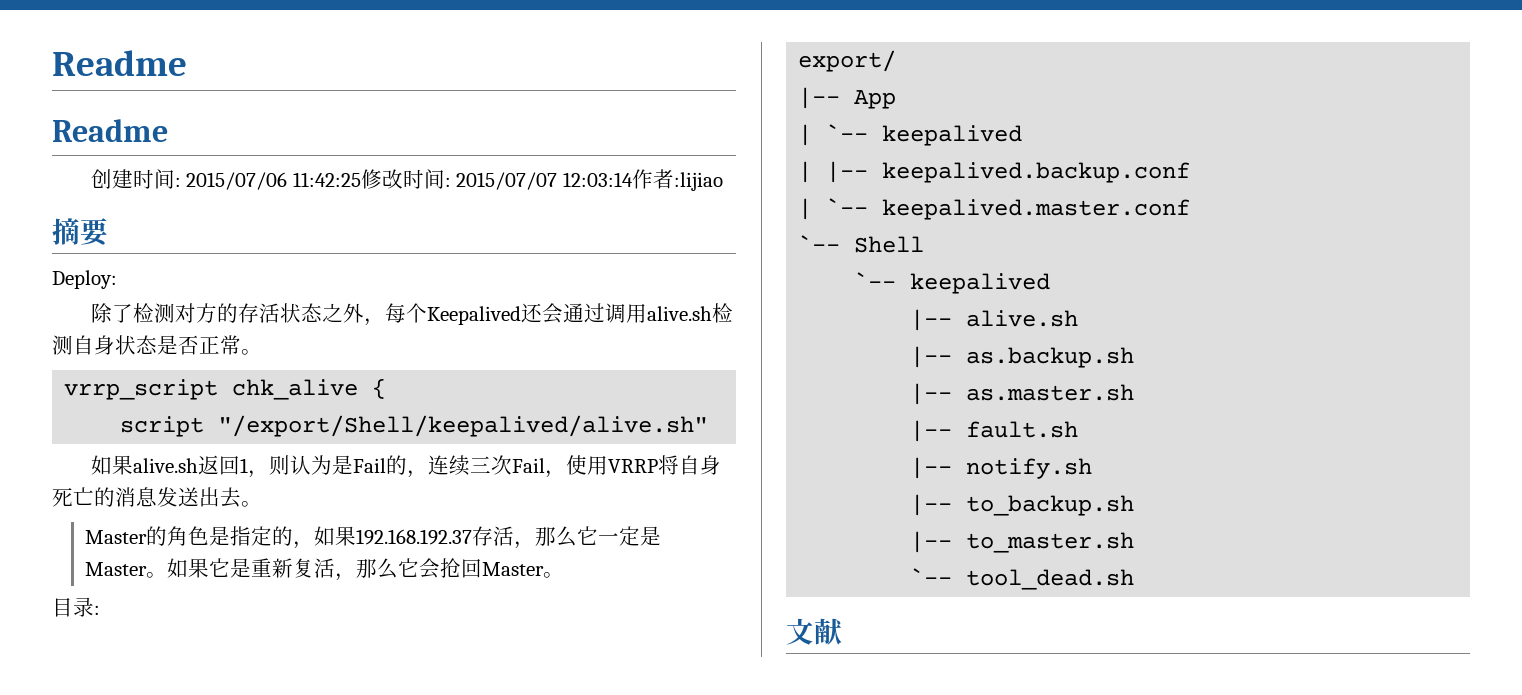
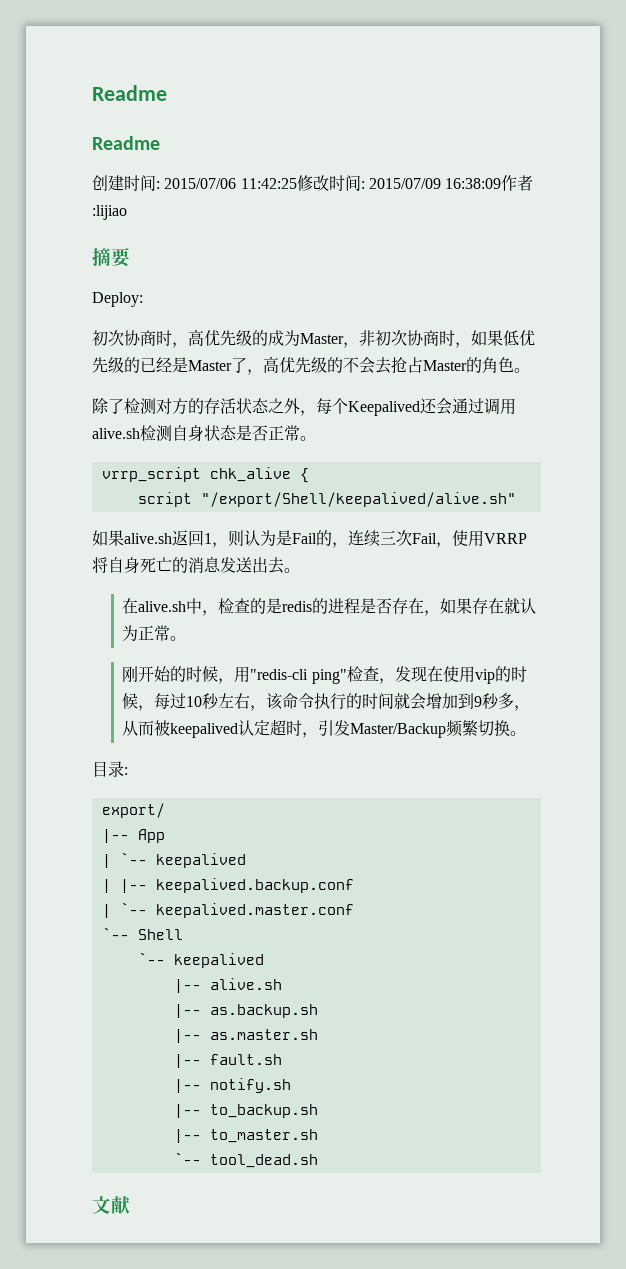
[456,172,633,190] 2015/07/07 12:03:14 -> [368,178,502,189] 2015/07/09 16:38:09
(117, 279) none -> [92,329,535,348] [92,356,530,375] // 初次协商时，高优先级的成为Master，非初次协商时，如果低优先级的已经是Master了，高优先级的不会去抢占Master的角色。
[85,526,662,549] [85,558,545,581] Master的角色是指定的，如果192.168.192.37存活，那么它一定是Master。如果它是重新复活，那么它会抢回Master -> [122,598,537,616] [122,625,187,641] [122,666,527,684] [122,693,531,711] [122,719,511,738] 在alive.sh中，检查的是redis的进程是否存在，如果存在就认为正常。 // 刚开始的时候，用"redis-cli ping"检查，发现在使用vip的时候，每过10秒左右，该命令执行的时间就会增加到9秒多，从而被keepalived认定超时，引发Master/Backup频繁切换

